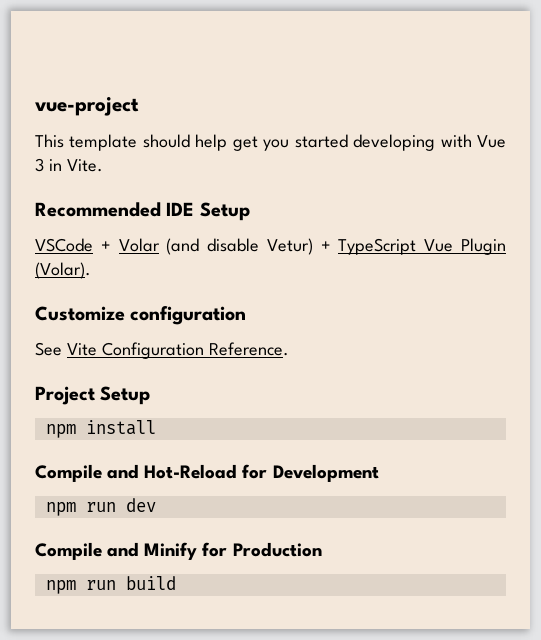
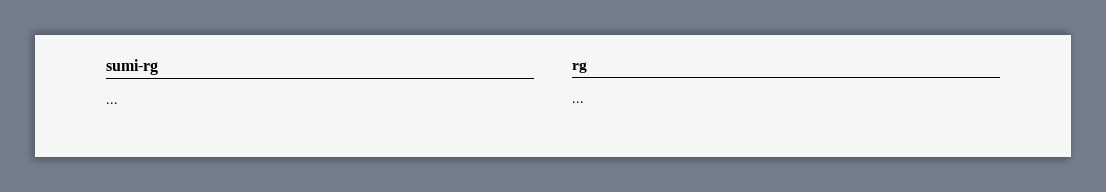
[35,97,139,116] [35,134,507,151] [35,158,103,172] [35,202,250,221] [35,238,506,255] [35,262,91,279] [35,306,247,325] [35,342,289,359] [35,386,151,405] [45,420,156,438] [35,464,379,482] [45,498,156,516] [35,542,322,560] [45,576,176,594] vue-project // This template should help get you started developing with Vue 3 in Vite. // Recommended IDE Setup // VSCode + Volar (and disable Vetur) + TypeScript Vue Plugin (Volar). // Customize configuration // See Vite Configuration Reference. // Project Setup // npm install // Compile and Hot-Reload for Development // npm run dev // Compile and Minify for Production // npm run build -> [106,59,158,75] [106,102,118,104] [572,62,587,73] [572,101,584,103] sumi-rg // ... // rg // ...

